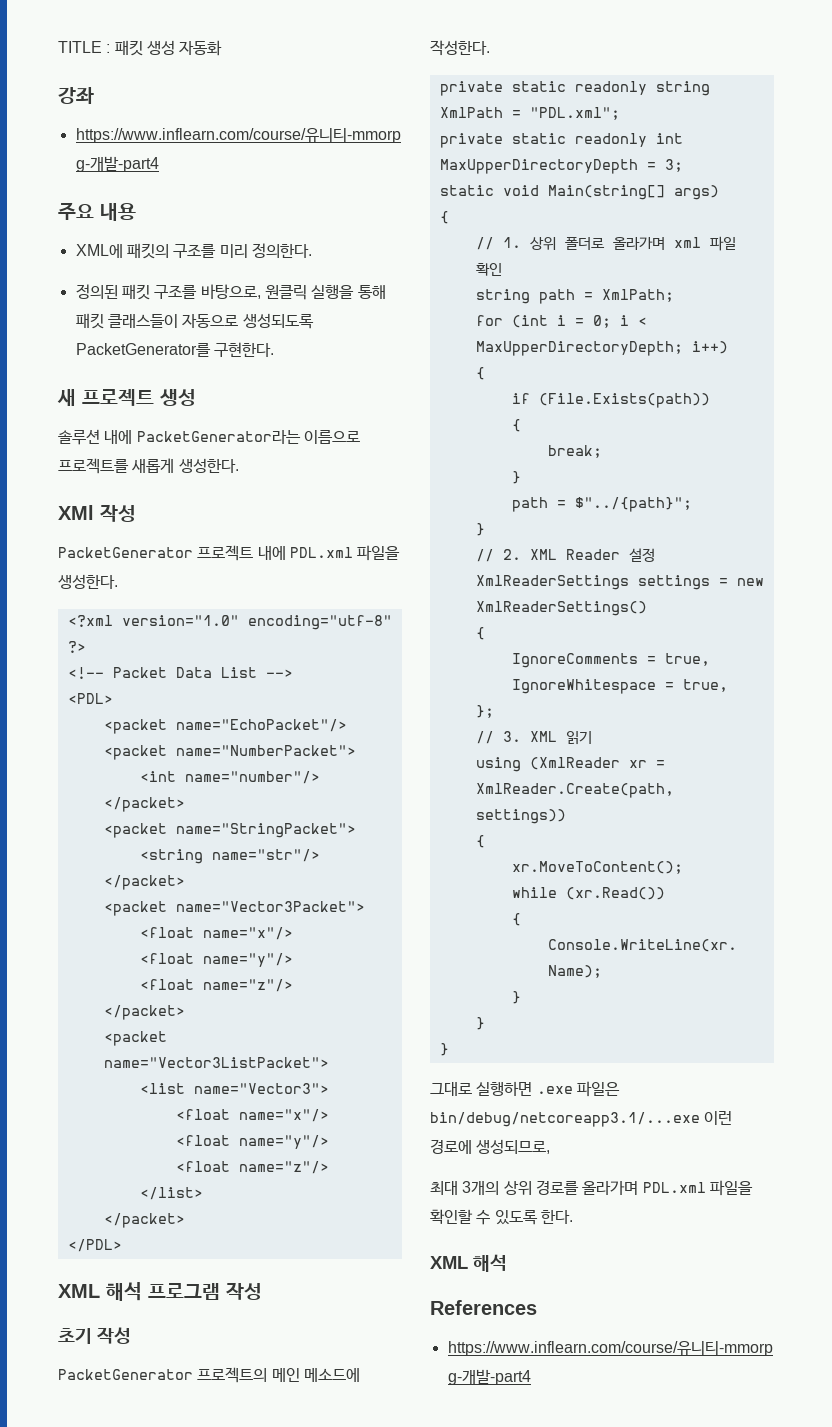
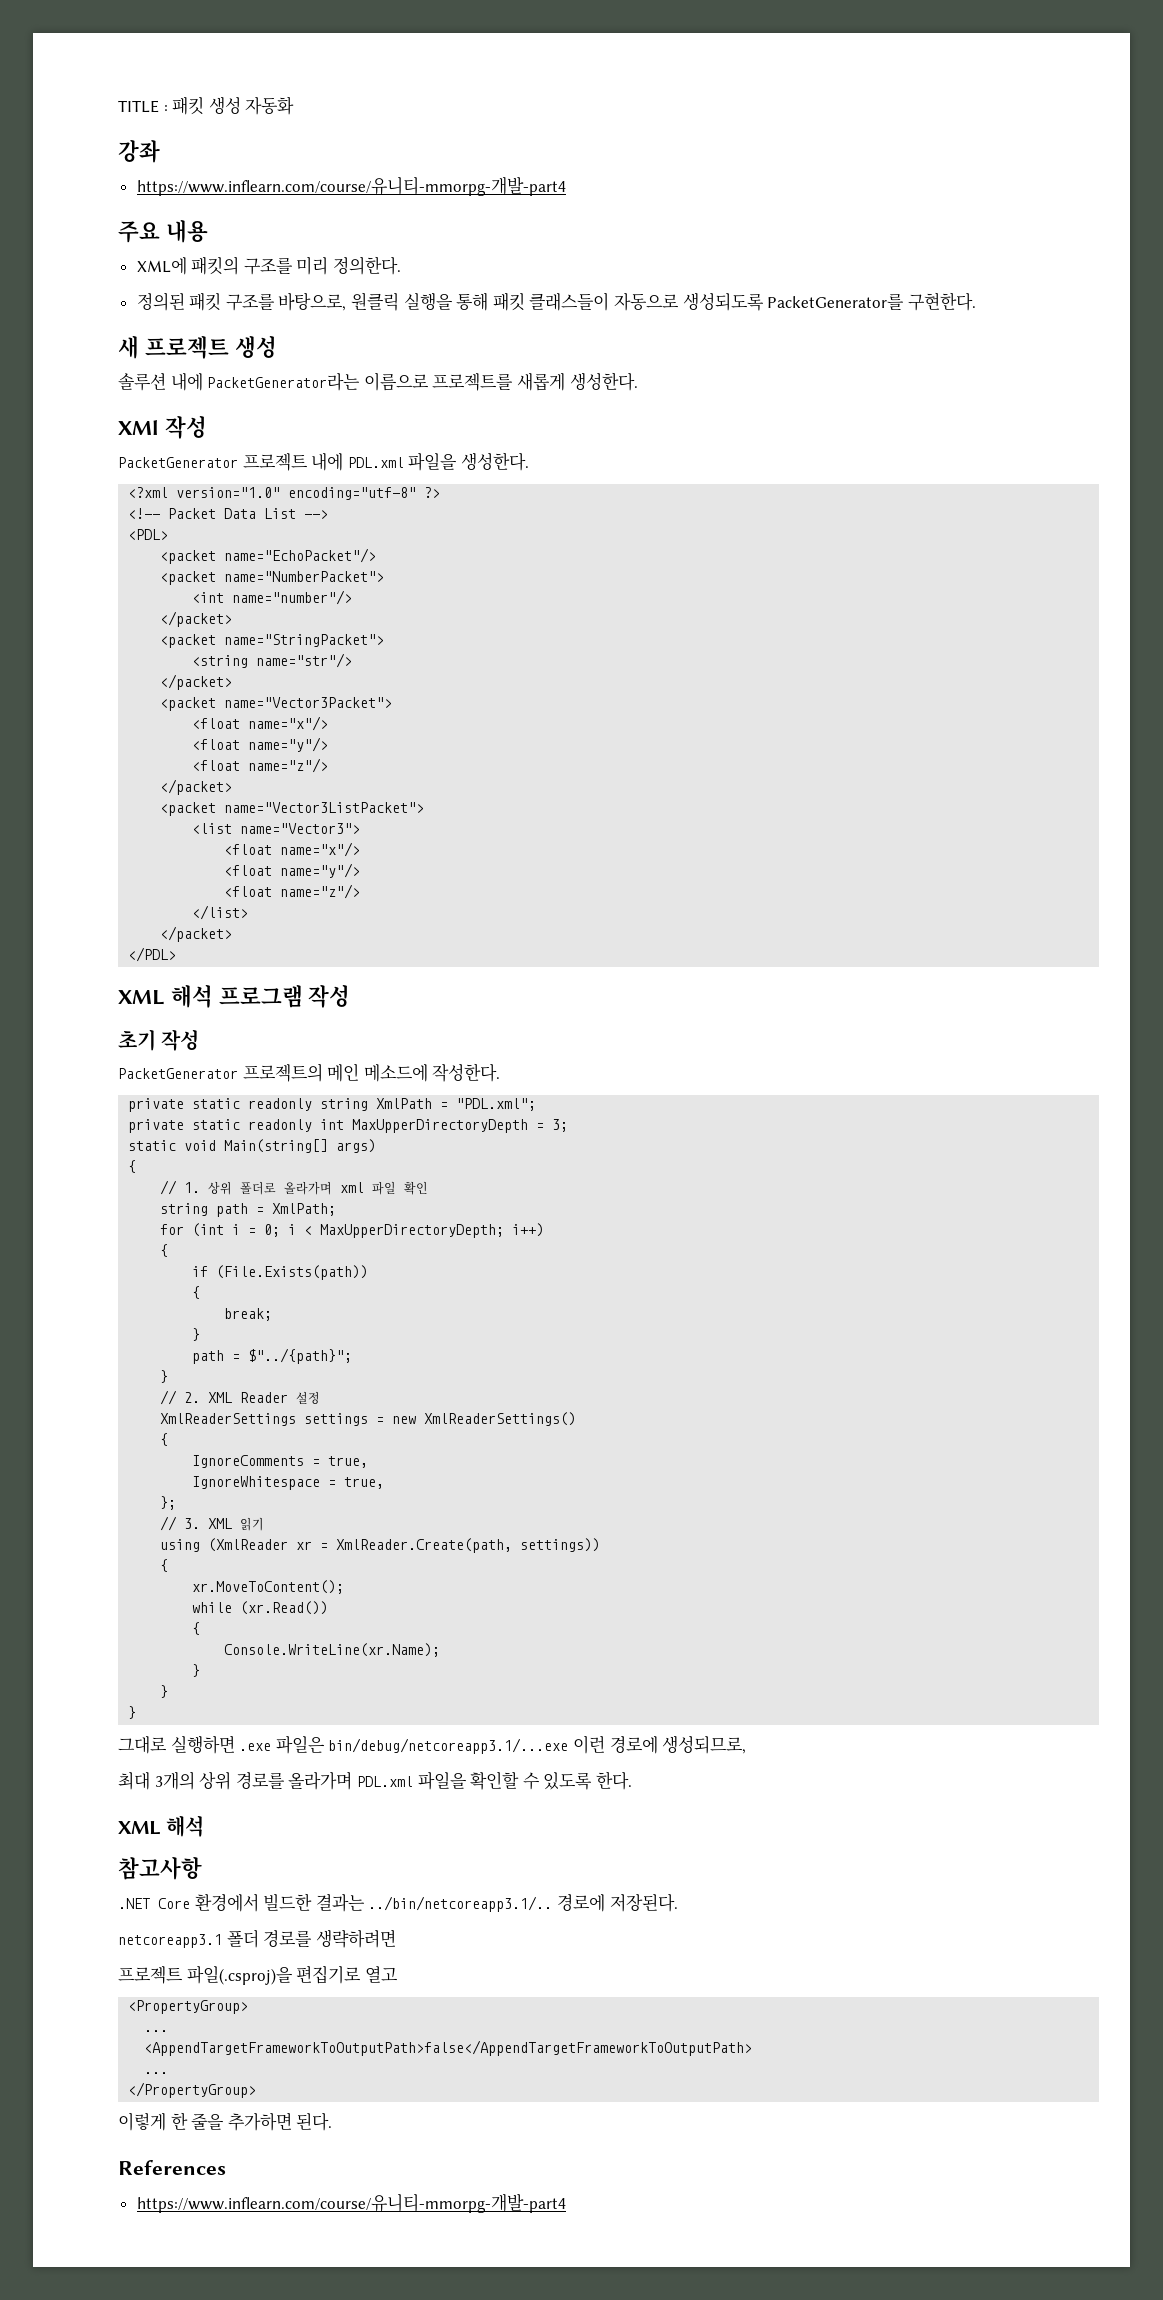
(507, 1263) none -> [118,1857,202,1880] [118,1893,678,1912] [118,1929,396,1948] [118,1965,398,1985] [128,2000,249,2014] [144,2030,169,2032] [144,2040,753,2056] [144,2072,169,2074] [128,2082,257,2098] [118,2112,333,2131] // 참고사항 // .NET Core 환경에서 빌드한 결과는 ../bin/netcoreapp3.1/.. 경로에 저장된다. // netcoreapp3.1 폴더 경로를 생략하려면 // 프로젝트 파일(.csproj)을 편집기로 열고 // <PropertyGroup> // ... // <AppendTargetFrameworkToOutputPath>false</AppendTargetFrameworkToOutputPath> // ... // </PropertyGroup> // 이렇게 한 줄을 추가하면 된다.

